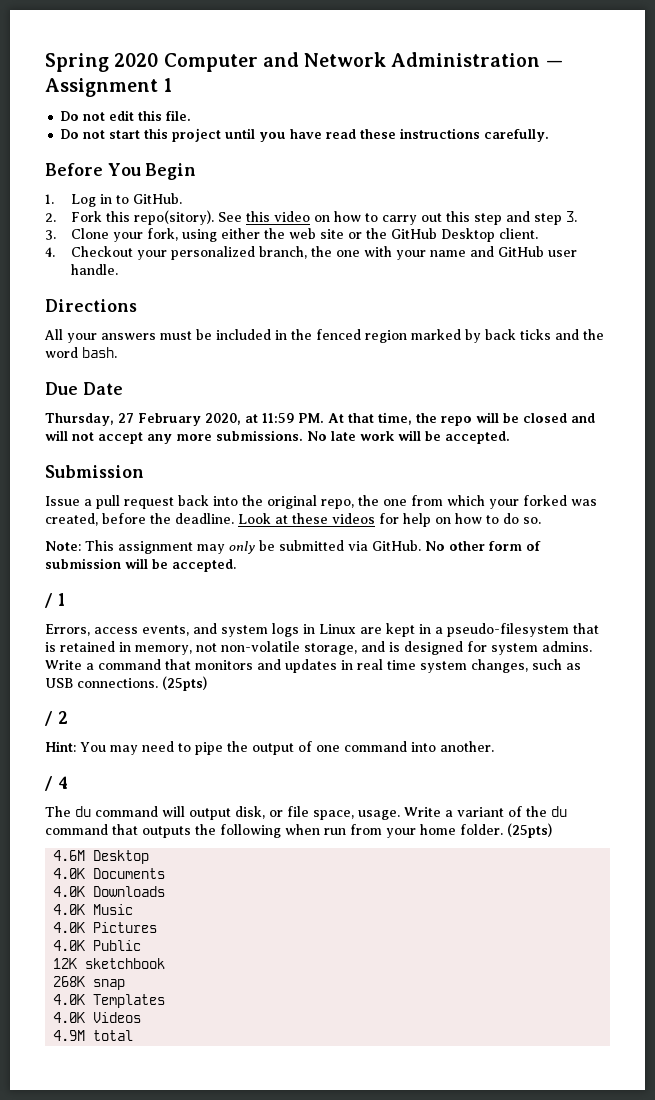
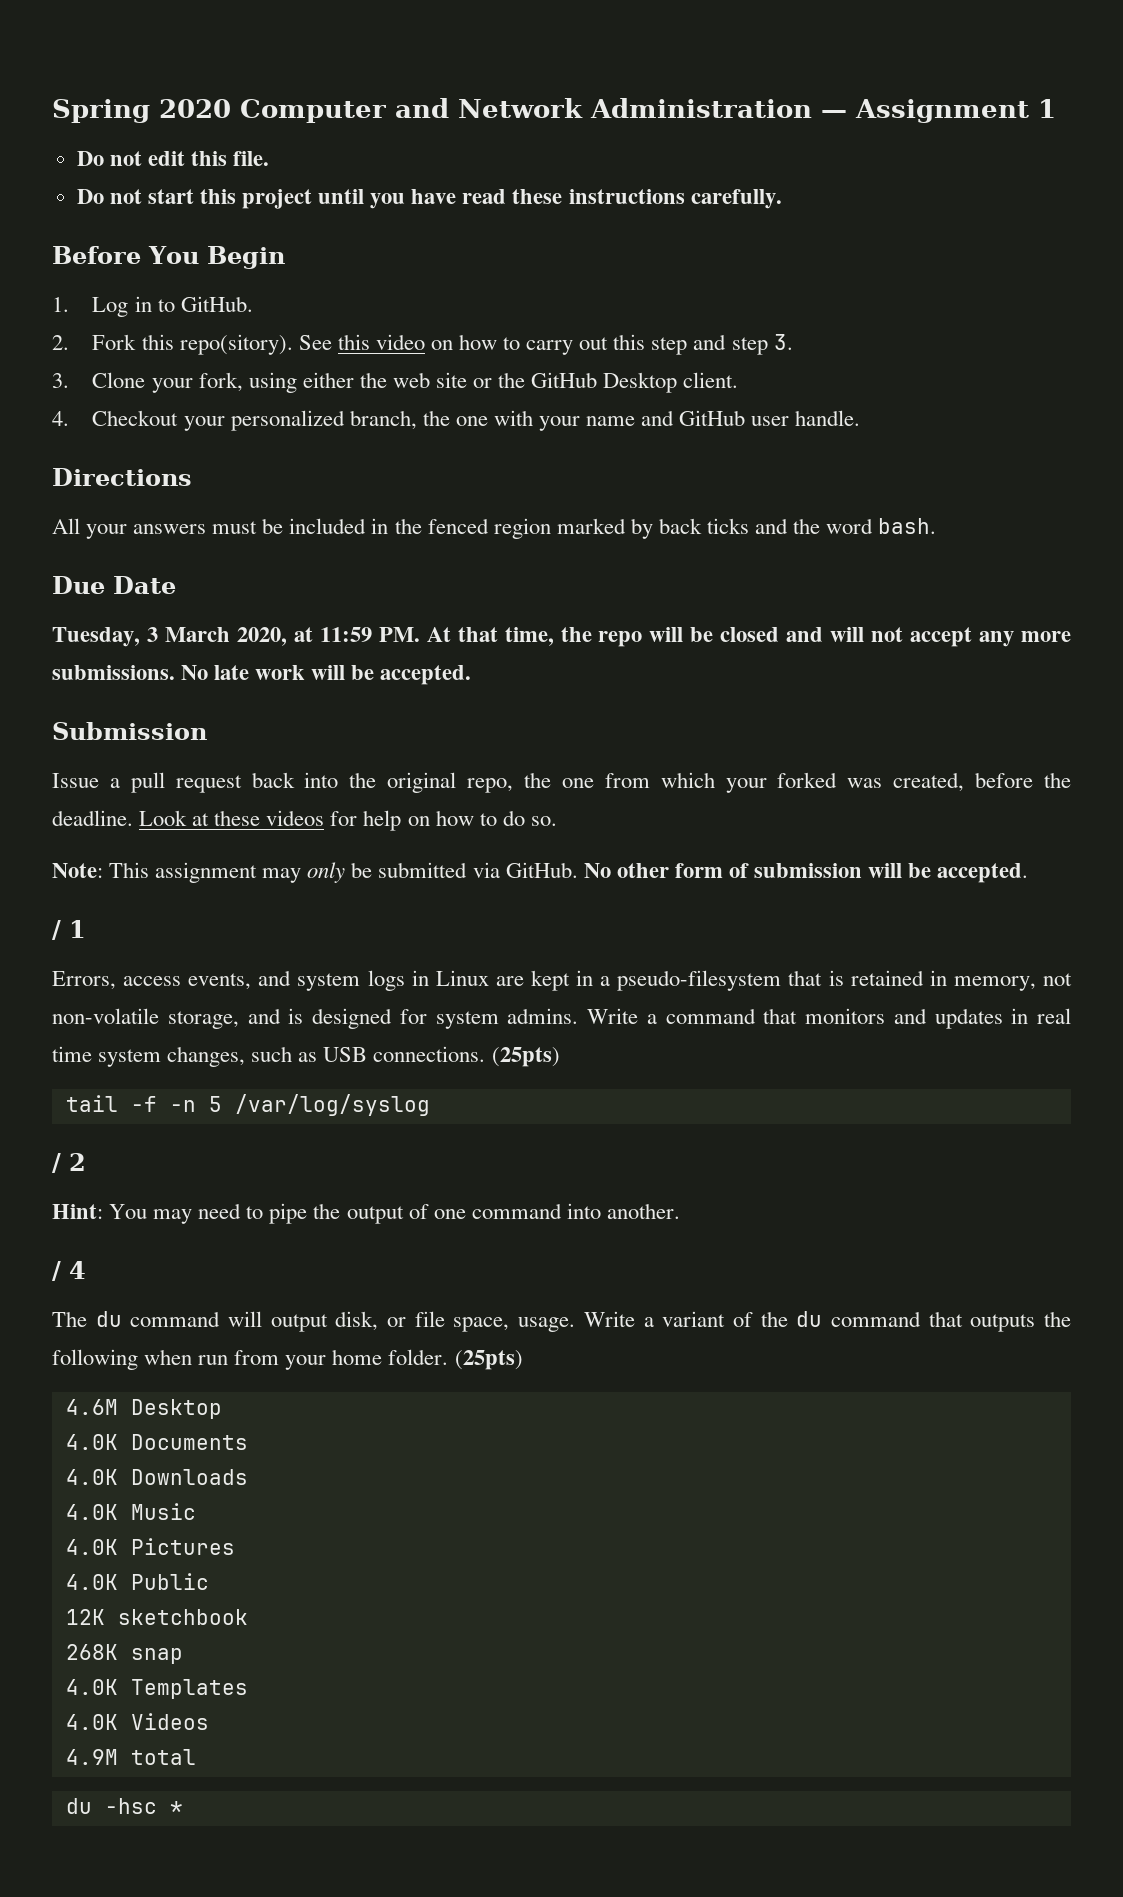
[45,413,201,426] Thursday, 27 February -> [52,627,230,647] Tuesday, 3 March
(207, 683) none -> [65,1094,430,1116] // tail -f -n 5 /var/log/syslog
(134, 1035) none -> [65,1798,183,1814] // du -hsc *

